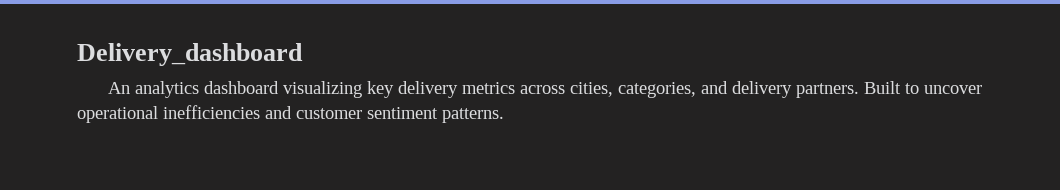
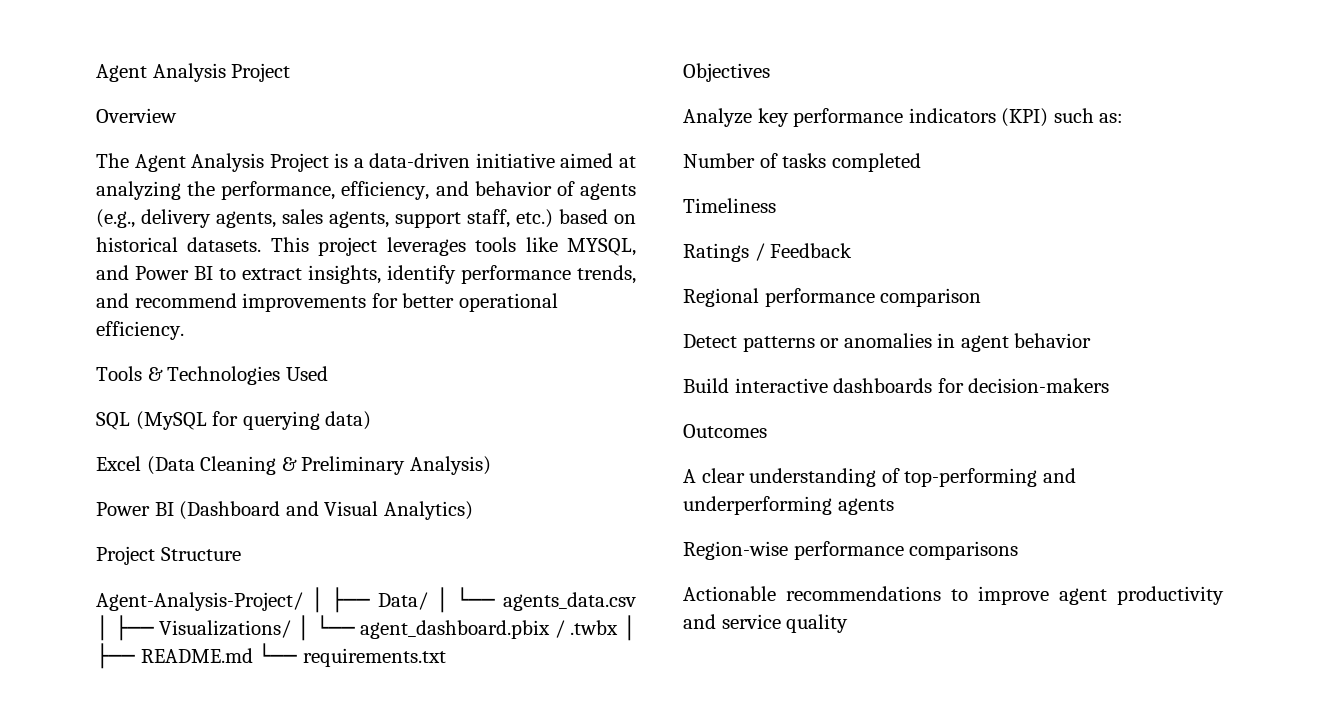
[77,43,303,66] [108,81,983,98] [77,105,504,123] Delivery_dashboard // An analytics dashboard visualizing key delivery metrics across cities, categories, and delivery partners. Built to uncover operational inefficiencies and customer sentiment patterns. -> [96,63,291,82] [96,108,177,123] [96,153,636,172] [96,181,637,200] [96,209,636,228] [96,237,636,256] [96,265,636,284] [96,293,558,312] [96,321,184,340] [96,366,328,385] [96,411,372,430] [96,456,491,475] [96,501,473,520] [96,546,241,565] [96,587,636,613] [96,615,636,641] [96,643,446,669] [683,63,770,82] [683,108,1124,127] [683,153,921,172] [683,198,776,213] [683,243,853,262] [683,288,982,307] [683,333,1092,352] [683,378,1110,393] [683,424,767,438] [683,468,1076,487] [683,496,894,515] [683,541,1019,560] [683,586,1224,605] [683,614,849,633] Agent Analysis Project // Overview // The Agent Analysis Project is a data-driven initiative aimed at analyzing the performance, efficiency, and behavior of agents (e.g., delivery agents, sales agents, support staff, etc.) based on historical datasets. This project leverages tools like MYSQL, and Power BI to extract insights, identify performance trends, and recommend improvements for better operational efficiency. // Tools & Technologies Used // SQL (MySQL for querying data) // Excel (Data Cleaning & Preliminary Analysis) // Power BI (Dashboard and Visual Analytics) // Project Structure // Agent-Analysis-Project/ │ ├── Data/ │ └── agents_data.csv │ ├── Visualizations/ │ └── agent_dashboard.pbix / .twbx │ ├── README.md └── requirements.txt // Objectives // Analyze key performance indicators (KPI) such as: // Number of tasks completed // Timeliness // Ratings / Feedback // Regional performance comparison // Detect patterns or anomalies in agent behavior // Build interactive dashboards for decision-makers // Outcomes // A clear understanding of top-performing and underperforming agents // Region-wise performance comparisons // Actionable recommendations to improve agent productivity and service quality

